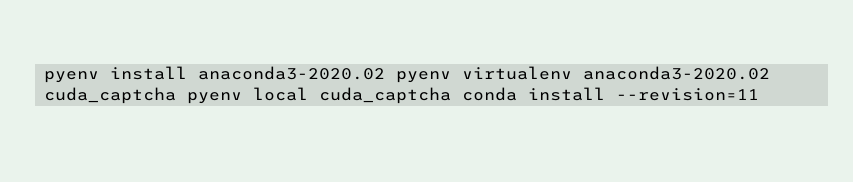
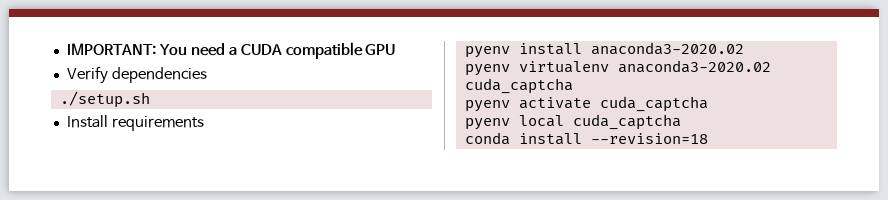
(44, 77) none -> [66,42,396,59] [66,66,207,84] [59,91,150,108] [66,115,204,131] IMPORTANT: You need a CUDA compatible GPU // Verify dependencies // ./setup.sh // Install requirements //
(386, 73) none -> (744, 48) //
(177, 95) none -> [464,96,708,112] // pyenv activate cuda_captcha //
(452, 95) none -> (681, 122) //
[616,88,760,101] --revision=11 -> [590,133,708,144] --revision=18

